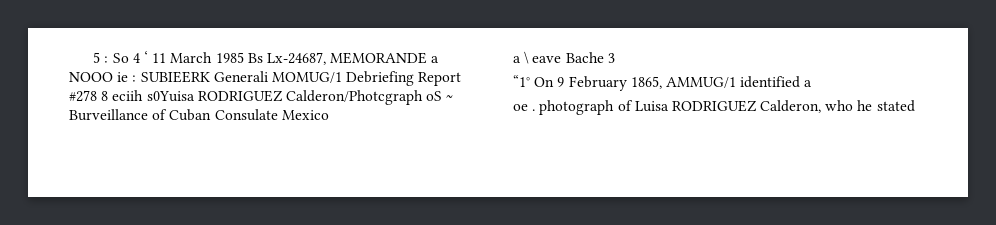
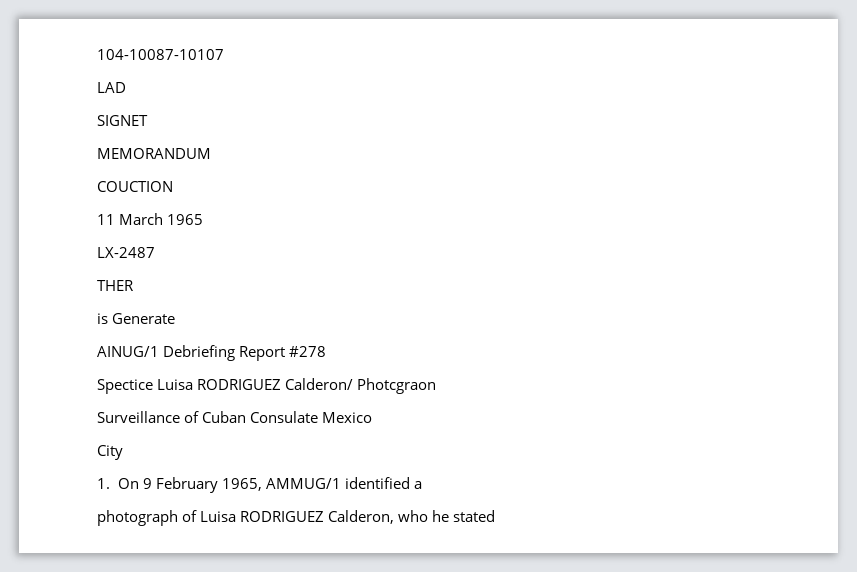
[93,51,440,65] [69,71,462,86] [69,90,454,105] [69,109,329,121] [513,51,615,64] [513,75,530,87] 5 : So 4 ‘ 11 March 1985 Bs Lx-24687, MEMORANDE a NOOO ie : SUBIEERK Generali MOMUG/1 Debriefing Report #278 8 eciih s0Yuisa RODRIGUEZ Calderon/Photcgraph oS ~ Burveillance of Cuban Consulate Mexico // a \ eave Bache 3 // “1° -> [97,49,224,60] [97,82,126,93] [97,115,148,126] [97,148,211,159] [97,181,173,192] [97,213,204,225] [97,247,155,258] [97,280,134,291] [97,313,176,324] [97,345,327,361] [97,378,437,394] [97,411,373,423] [97,445,123,460] [97,478,110,489] 104-10087-10107 // LAD // SIGNET // MEMORANDUM // COUCTION // 11 March 1965 // LX-2487 // THER // is Generate // AINUG/1 Debriefing Report #278 // Spectice Luisa RODRIGUEZ Calderon/ Photcgraon // Surveillance of Cuban Consulate Mexico // City // 1.
[630,76,662,89] 1865, -> [221,478,262,491] 1965,
[513,104,536,111] oe . -> (422, 485) none

